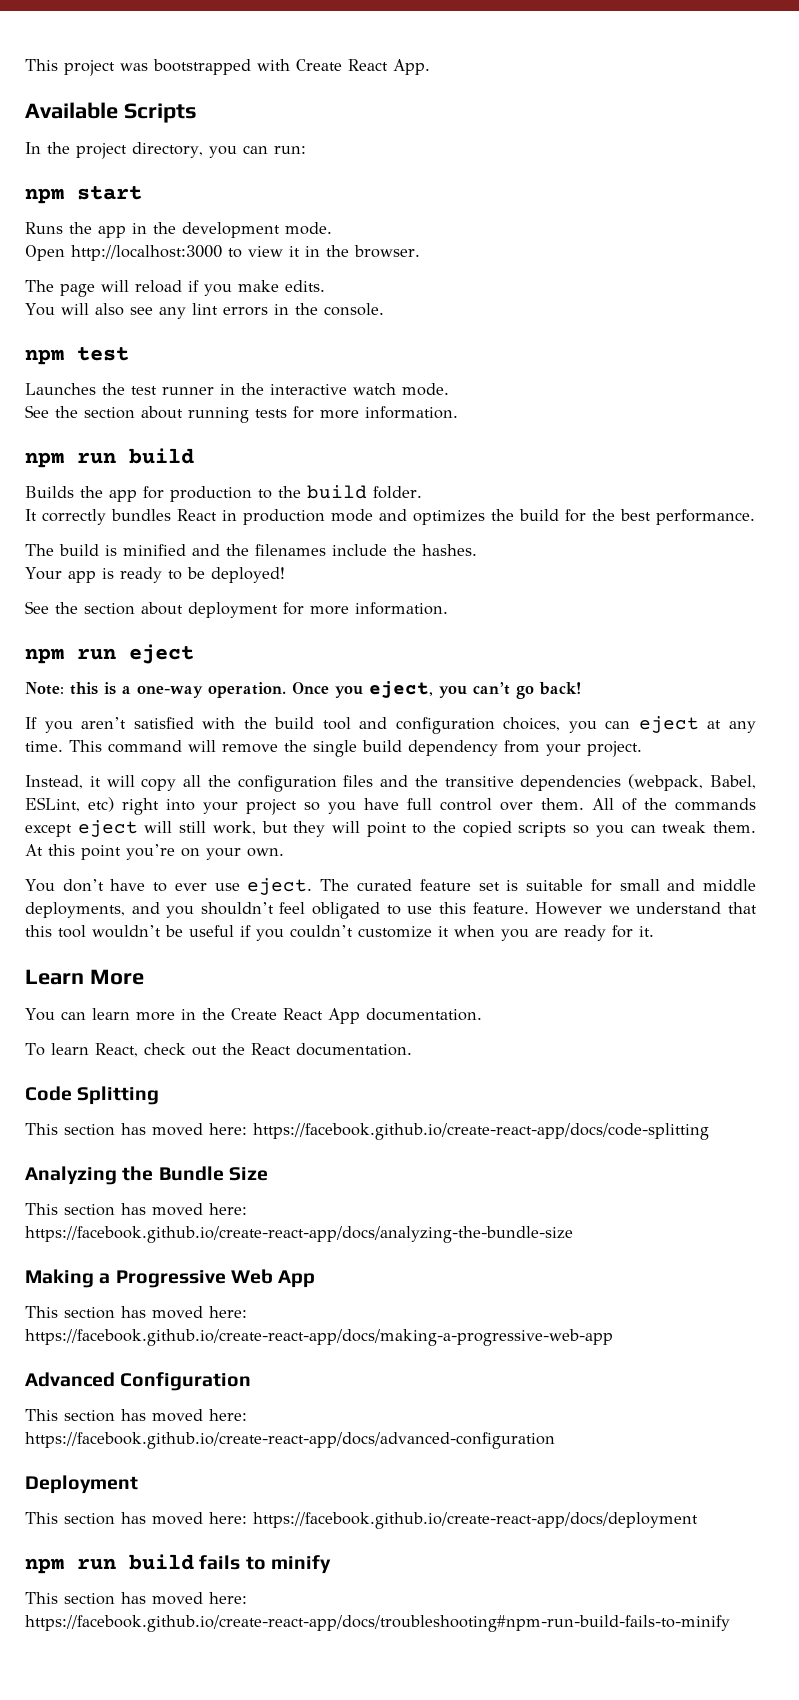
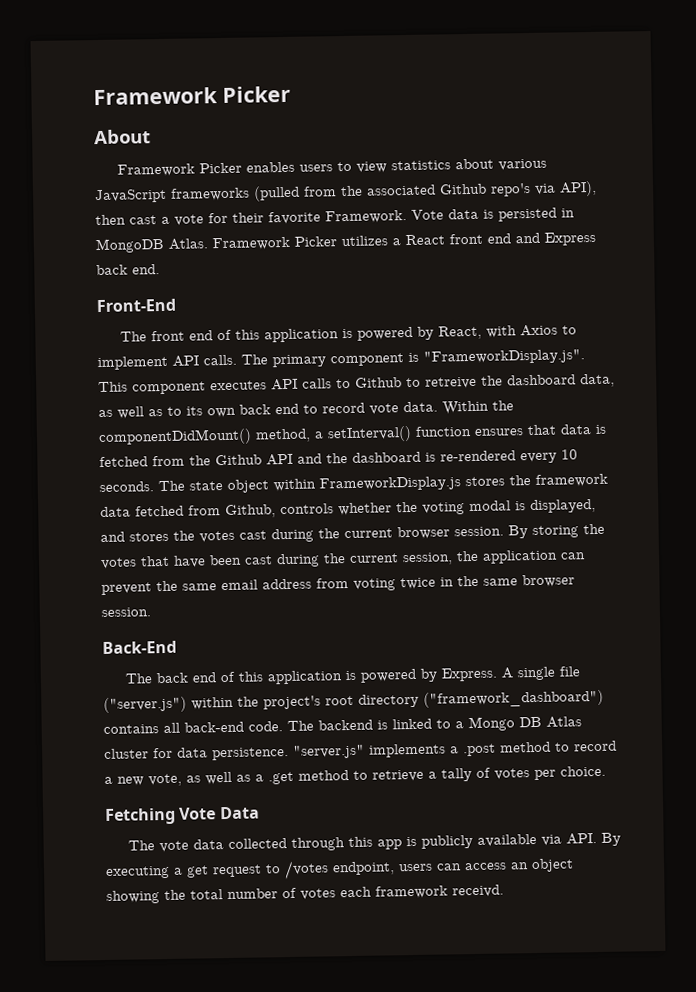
[25,59,430,76] [25,102,197,123] [25,142,306,159] [25,186,142,204] [25,222,332,238] [25,245,420,261] [25,280,325,297] [25,303,384,319] [25,347,129,365] [25,383,449,396] [25,405,458,423] [25,448,194,468] [25,485,422,502] [25,509,755,525] [25,544,477,556] [25,567,285,583] [25,601,448,618] [25,644,194,664] [25,681,581,699] [25,716,756,734] [25,740,642,757] [25,774,756,792] [25,797,756,815] [25,820,757,837] [25,844,284,860] [25,878,756,895] [25,902,758,919] [25,925,654,941] [25,969,144,985] [25,1008,482,1024] [25,1043,412,1057] [25,1086,160,1105] [25,1123,709,1140] [25,1166,268,1185] [25,1203,247,1216] [25,1226,573,1243] [25,1269,316,1288] [25,1306,247,1319] [25,1329,613,1346] [25,1372,252,1391] [25,1409,247,1422] [25,1432,555,1449] [25,1475,138,1494] [25,1512,698,1529] [25,1554,331,1574] [25,1592,247,1605] [25,1615,730,1632] This project was bootstrapped with Create React App. // Available Scripts // In the project directory, you can run: // npm start // Runs the app in the development mode. // Open http://localhost:3000 to view it in the browser. // The page will reload if you make edits. // You will also see any lint errors in the console. // npm test // Launches the test runner in the interactive watch mode. // See the section about running tests for more information. // npm run build // Builds the app for production to the build folder. // It correctly bundles React in production mode and optimizes the build for the best performance. // The build is minified and the filenames include the hashes. // Your app is ready to be deployed! // See the section about deployment for more information. // npm run eject // Note: this is a one-way operation. Once you eject, you can’t go back! // If you aren’t satisfied with the build tool and configuration choices, you can eject at any time. This command will remove the single build dependency from your project. // Instead, it will copy all the configuration files and the transitive dependencies (webpack, Babel, ESLint, etc) right into your project so you have full control over them. All of the commands except eject will still work, but they will point to the copied scripts so you can tweak them. At this point you’re on your own. // You don’t have to ever use eject. The curated feature set is suitable for small and middle deployments, and you shouldn’t feel obligated to use this feature. However we understand that this tool wouldn’t be useful if you couldn’t customize it when you are ready for it. // Learn More // You can learn more in the Create React App documentation. // To learn React, check out the React documentation. // Code Splitting // This section has moved here: https://facebook.github.io/create-react-app/docs/code-splitting // Analyzing the Bundle Size // This section has moved here: https://facebook.github.io/create-react-app/docs/analyzing-the-bundle-size // Making a Progressive Web App // This section has moved here: https://facebook.github.io/create-react-app/docs/making-a-progressive-web-app // Advanced Configuration // This section has moved here: https://facebook.github.io/create-react-app/docs/advanced-configuration // Deployment // This section has moved here: https://facebook.github.io/create-react-app/docs/deployment // npm run build fails to minify // This section has moved here: https://facebook.github.io/create-react-app/docs/troubleshooting#npm-run-build-fails-to-minify -> [93,85,291,106] [94,129,151,145] [116,158,547,177] [95,180,597,204] [95,207,575,226] [95,231,596,254] [96,264,160,276] [96,298,176,313] [119,324,577,343] [97,349,585,371] [98,373,615,395] [98,400,514,419] [98,424,607,447] [99,449,578,468] [99,473,608,493] [100,498,596,518] [100,523,605,543] [100,549,586,570] [101,574,575,596] [101,607,151,618] [102,640,177,655] [124,666,580,685] [103,689,604,713] [103,716,582,734] [104,740,617,761] [104,765,606,787] [105,806,260,825] [127,832,621,853] [105,858,574,880] [106,884,504,904] Framework Picker // About // Framework Picker enables users to view statistics about various JavaScript frameworks (pulled from the associated Github repo's via API), then cast a vote for their favorite Framework. Vote data is persisted in MongoDB Atlas. Framework Picker utilizes a React front end and Express back end. // Front-End // The front end of this application is powered by React, with Axios to implement API calls. The primary component is "FrameworkDisplay.js". This component executes API calls to Github to retreive the dashboard data, as well as to its own back end to record vote data. Within the componentDidMount() method, a setInterval() function ensures that data is fetched from the Github API and the dashboard is re-rendered every 10 seconds. The state object within FrameworkDisplay.js stores the framework data fetched from Github, controls whether the voting modal is displayed, and stores the votes cast during the current browser session. By storing the votes that have been cast during the current session, the application can prevent the same email address from voting twice in the same browser session. // Back-End // The back end of this application is powered by Express. A single file ("server.js") within the project's root directory ("framework_dashboard") contains all back-end code. The backend is linked to a Mongo DB Atlas cluster for data persistence. "server.js" implements a .post method to record a new vote, as well as a .get method to retrieve a tally of votes per choice. // Fetching Vote Data // The vote data collected through this app is publicly available via API. By executing a get request to /votes endpoint, users can access an object showing the total number of votes each framework receivd.

